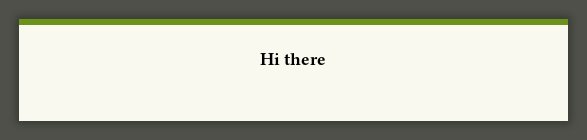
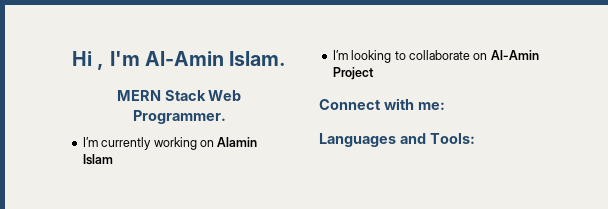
[284,53,327,65] there -> [97,51,287,70] [116,90,242,101] [132,110,226,124] [82,137,258,150] [82,154,113,165] [332,50,539,63] [332,67,374,80] [319,98,445,110] [319,133,475,147] , I'm Al-Amin Islam. // MERN Stack Web Programmer. // I’m currently working on Alamin Islam // I’m looking to collaborate on Al-Amin Project // Connect with me: // Languages and Tools:

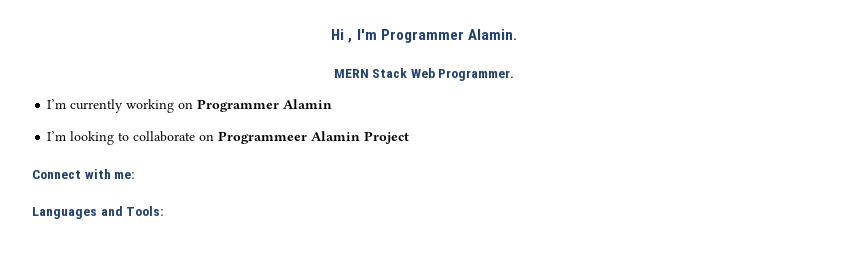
[144,51,287,66] Al-Amin Islam. -> [380,29,517,43] Programmer Alamin.
[217,137,258,147] [82,154,113,165] Alamin Islam -> [197,99,333,112] Programmer Alamin
[490,50,539,60] Al-Amin -> [218,131,361,144] Programmeer Alamin

